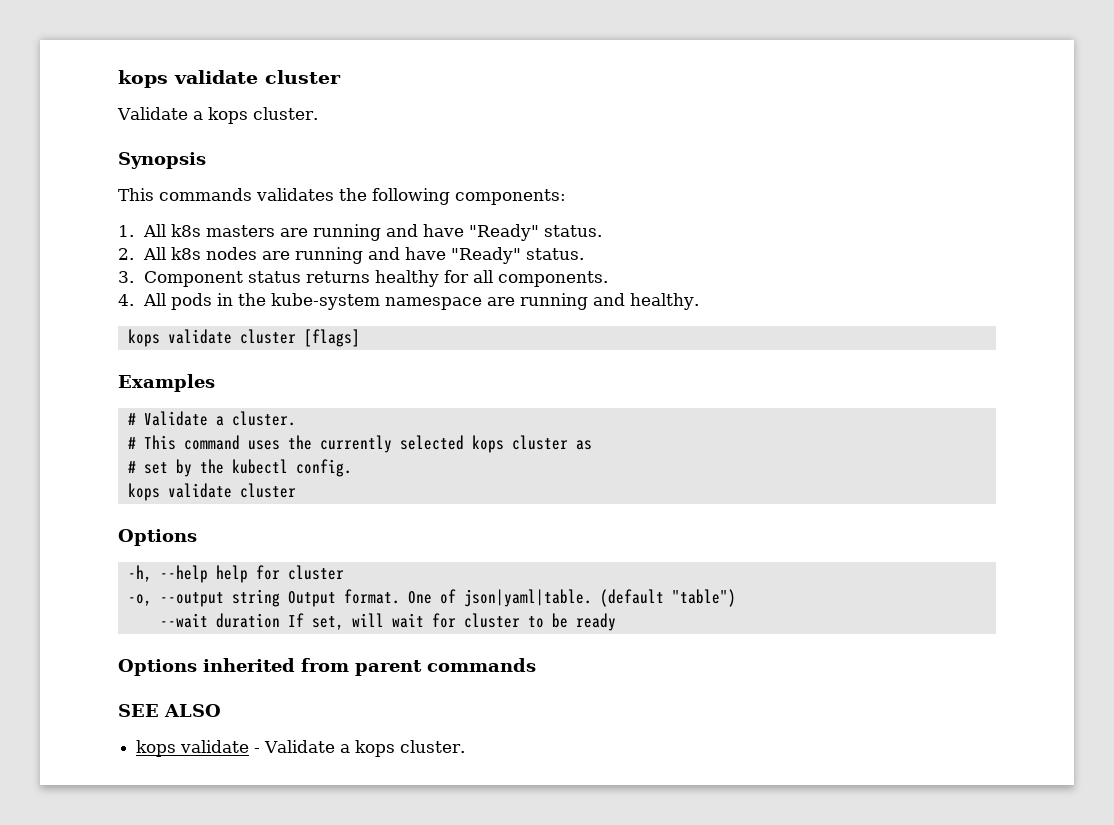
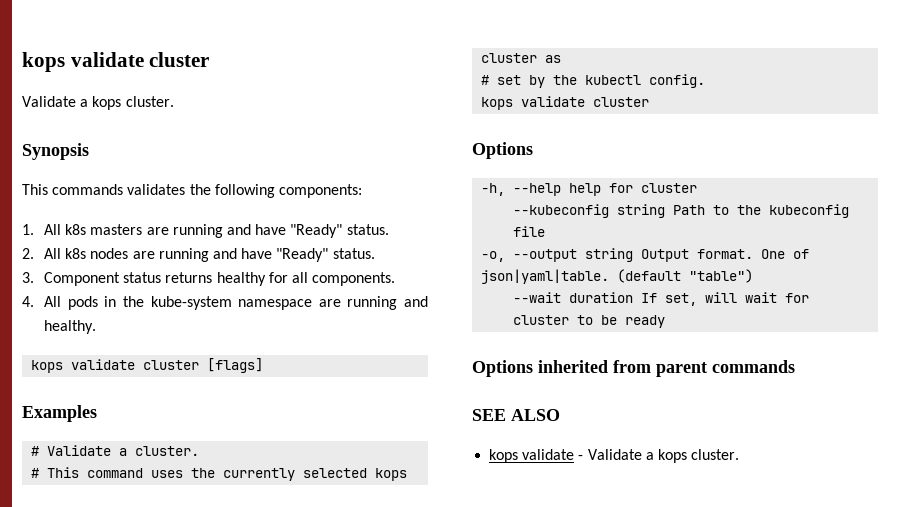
(344, 572) none -> [513,204,850,218] [513,226,546,237] // --kubeconfig string Path to the kubeconfig file

